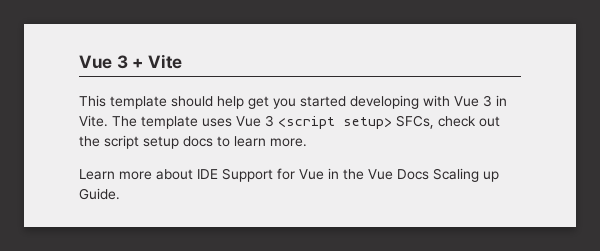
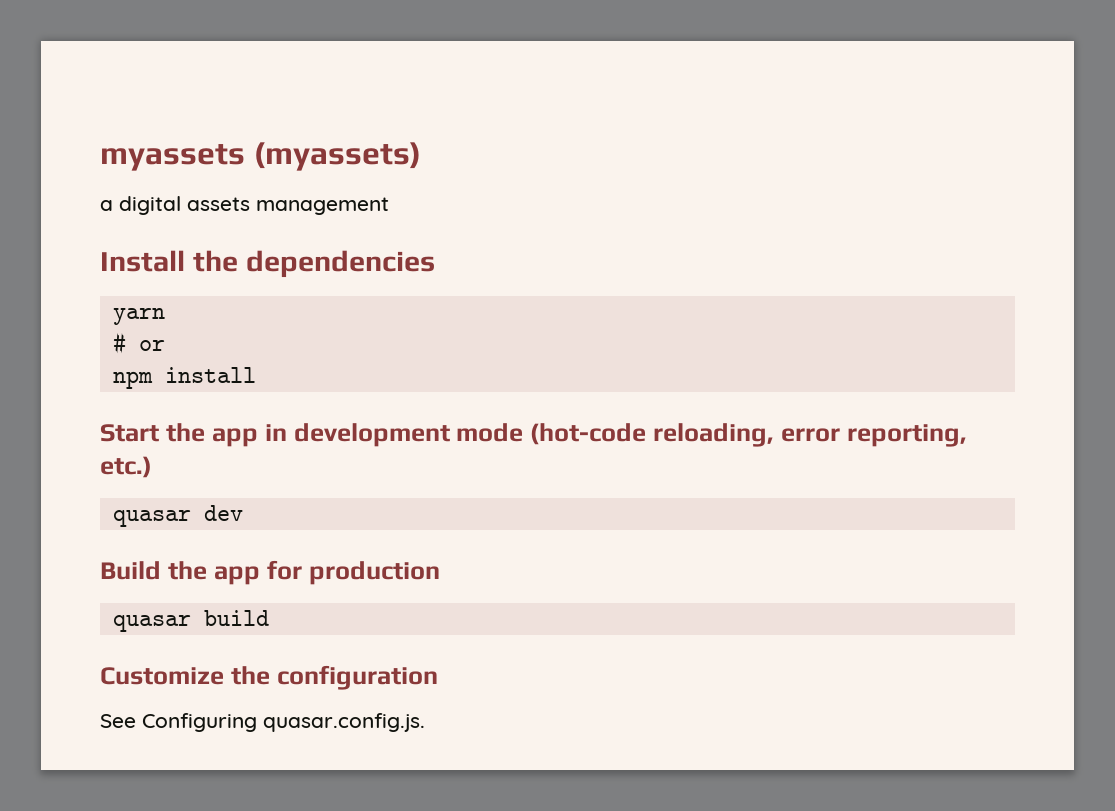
[79,54,183,69] [79,95,507,109] [79,115,500,129] [79,135,307,149] [79,168,499,182] [79,188,120,200] Vue 3 + Vite // This template should help get you started developing with Vue 3 in Vite. The template uses Vue 3 <script setup> SFCs, check out the script setup docs to learn more. // Learn more about IDE Support for Vue in the Vue Docs Scaling up Guide. -> [100,142,421,171] [100,196,389,215] [100,250,435,278] [112,308,165,325] [112,332,165,354] [112,367,256,389] [100,423,967,447] [100,456,152,478] [112,505,243,527] [100,560,440,585] [112,610,269,632] [100,665,438,690] [100,713,425,732] myassets (myassets) // a digital assets management // Install the dependencies // yarn // # or // npm install // Start the app in development mode (hot-code reloading, error reporting, etc.) // quasar dev // Build the app for production // quasar build // Customize the configuration // See Configuring quasar.config.js.

